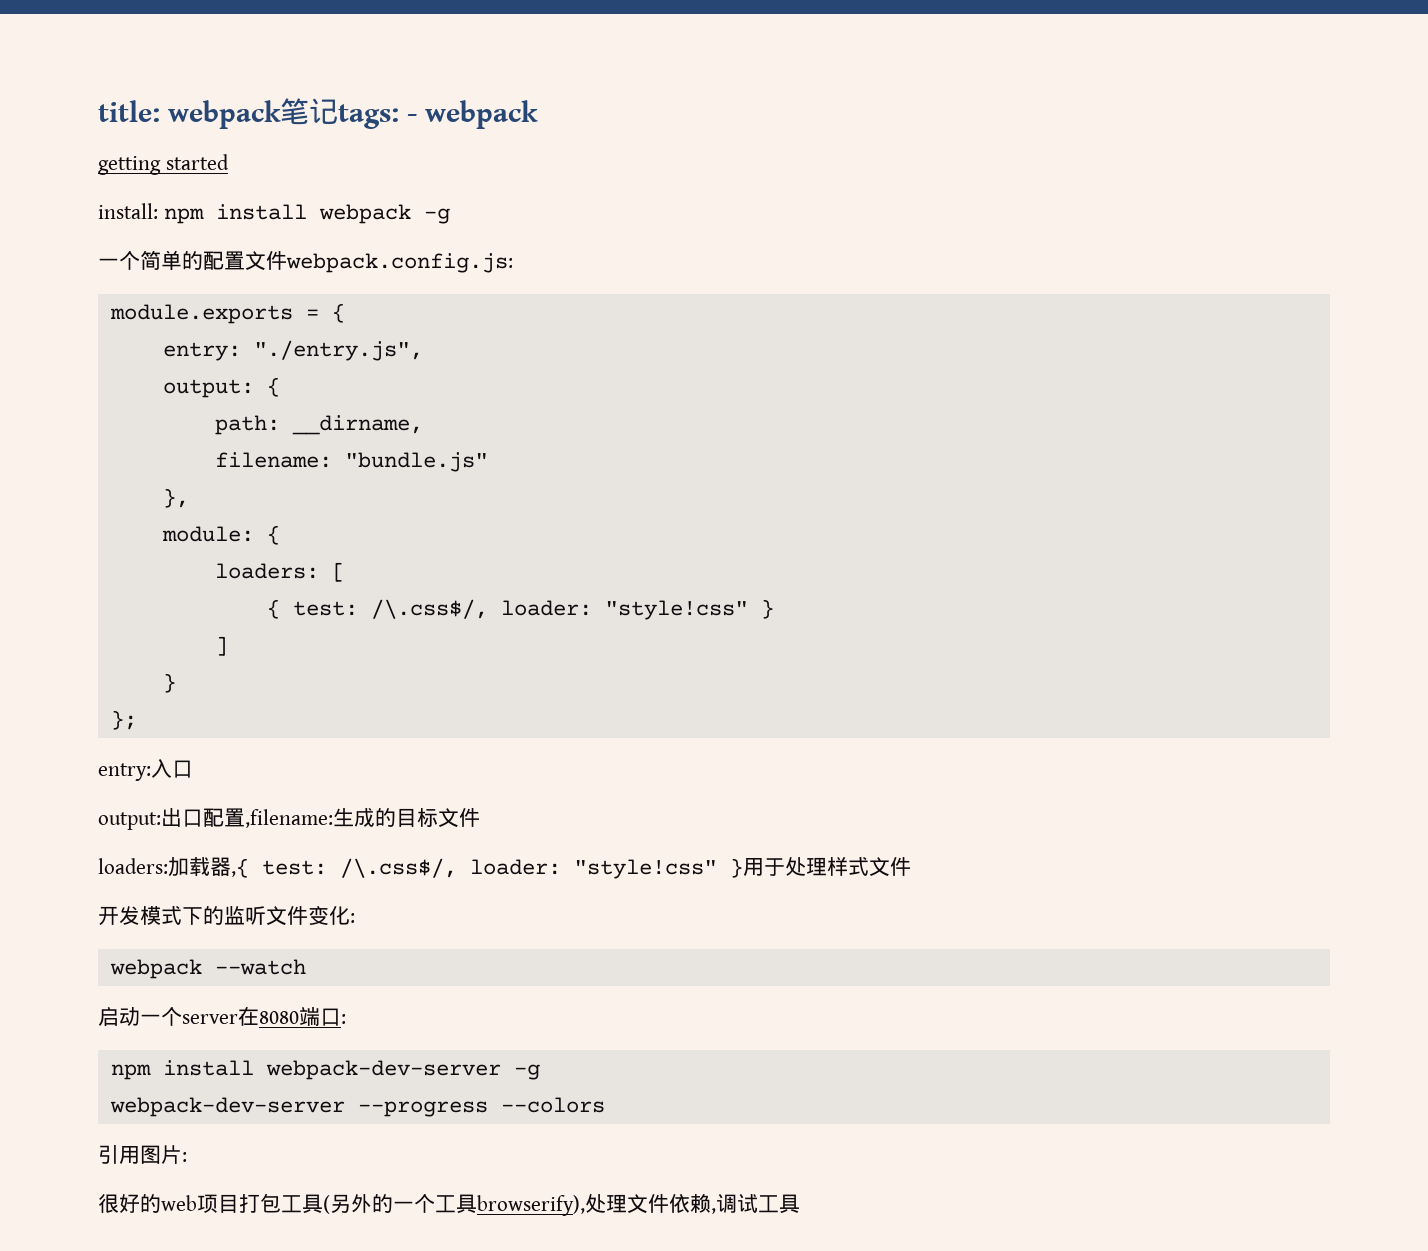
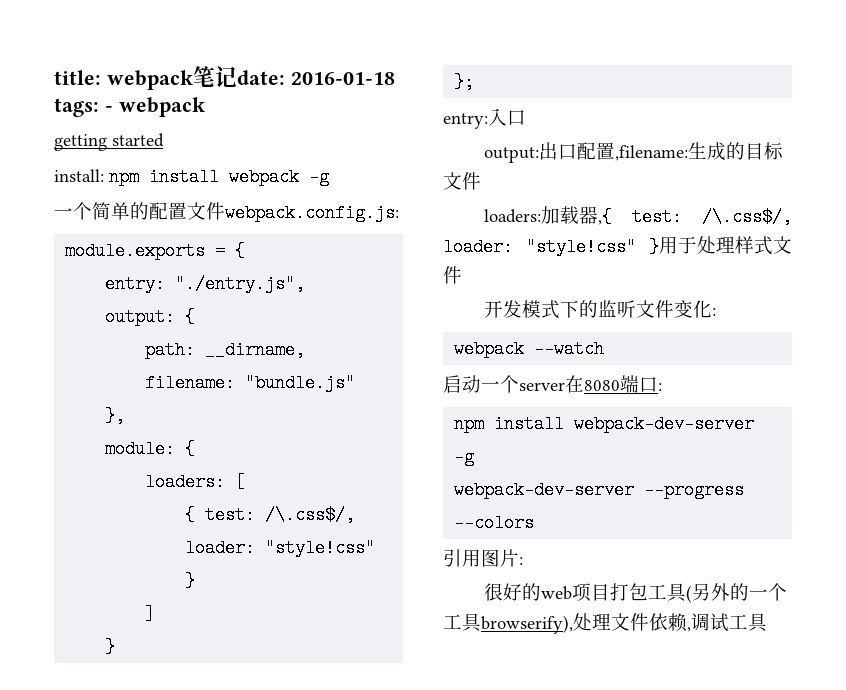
(338, 111) none -> [236,70,395,85] date: 2016-01-18

